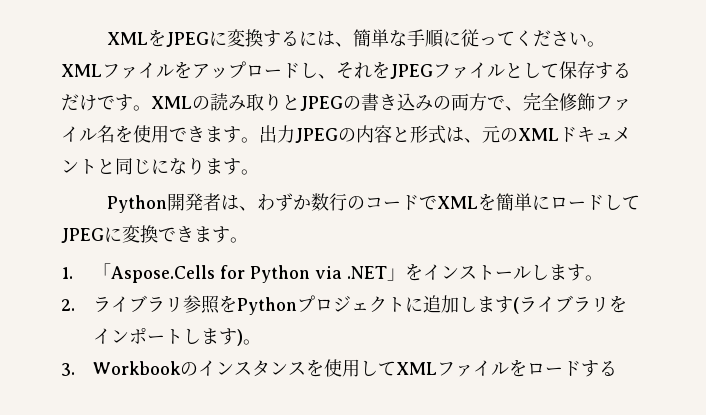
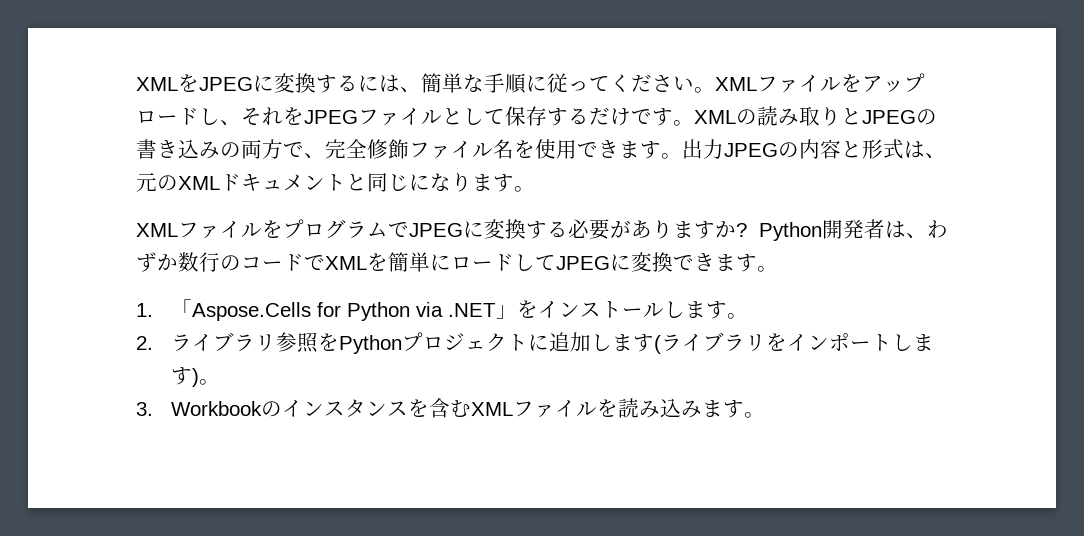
(259, 172) none -> [136,219,747,240] XMLファイルをプログラムでJPEGに変換する必要がありますか?
[324,359,618,377] 使用してXMLファイルをロードする -> [428,398,765,418] 含むXMLファイルを読み込みます。

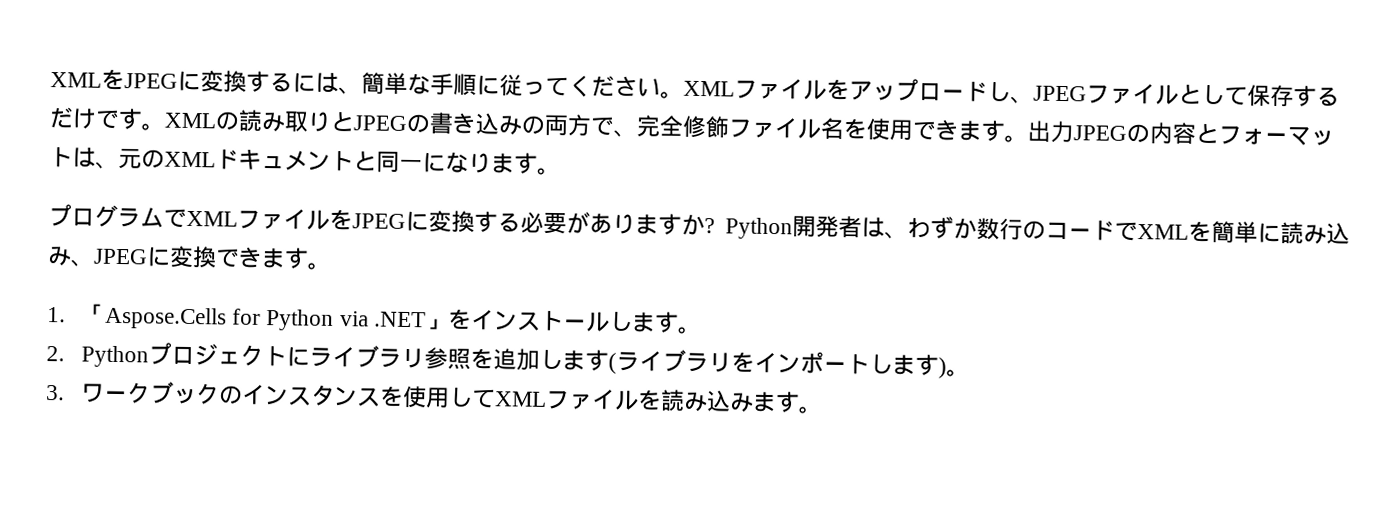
[241,107,304,126] それを -> (1034, 100) none
[862,139,904,159] 形式 -> [1218,125,1334,146] [49,147,73,168] フォーマット
[388,174,409,191] じ -> [399,158,423,171] 一
[136,219,409,239] XMLファイルをプログラムで -> [48,204,353,231] プログラムでXMLファイルを
[451,254,556,271] ロードして -> [1280,222,1350,245] [47,246,94,267] 読み込み、
[170,332,549,354] ライブラリ参照をPythonプロジェクトに -> [81,342,495,370] Pythonプロジェクトにライブラリ参照を
[170,401,262,416] Workbook -> [80,381,221,405] ワークブック
[428,398,471,418] 含む -> [402,385,497,409] 使用して

